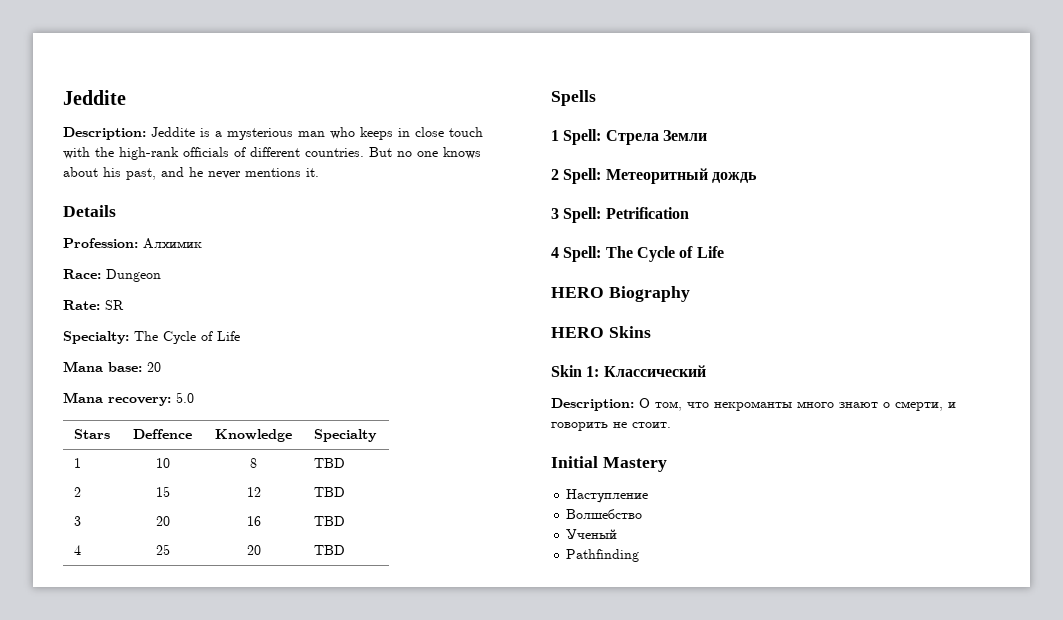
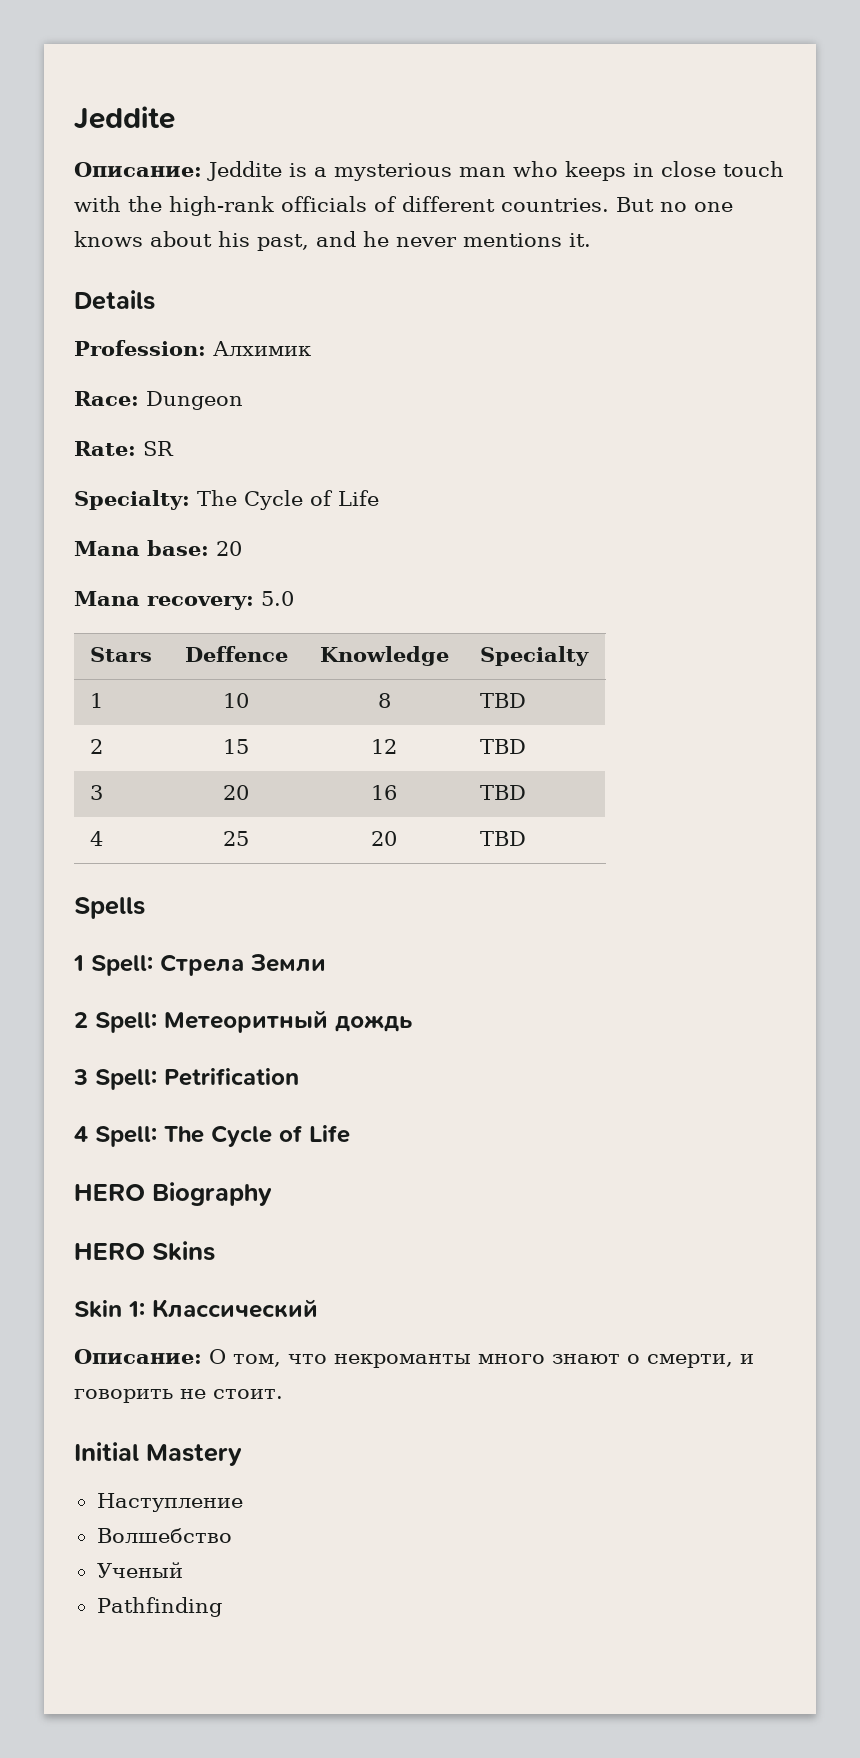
[63,127,146,140] Description: -> [74,162,202,177] Описание:
[551,398,634,411] Description: -> [74,1349,202,1364] Описание:

